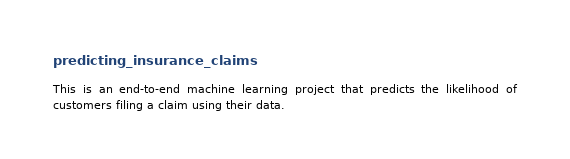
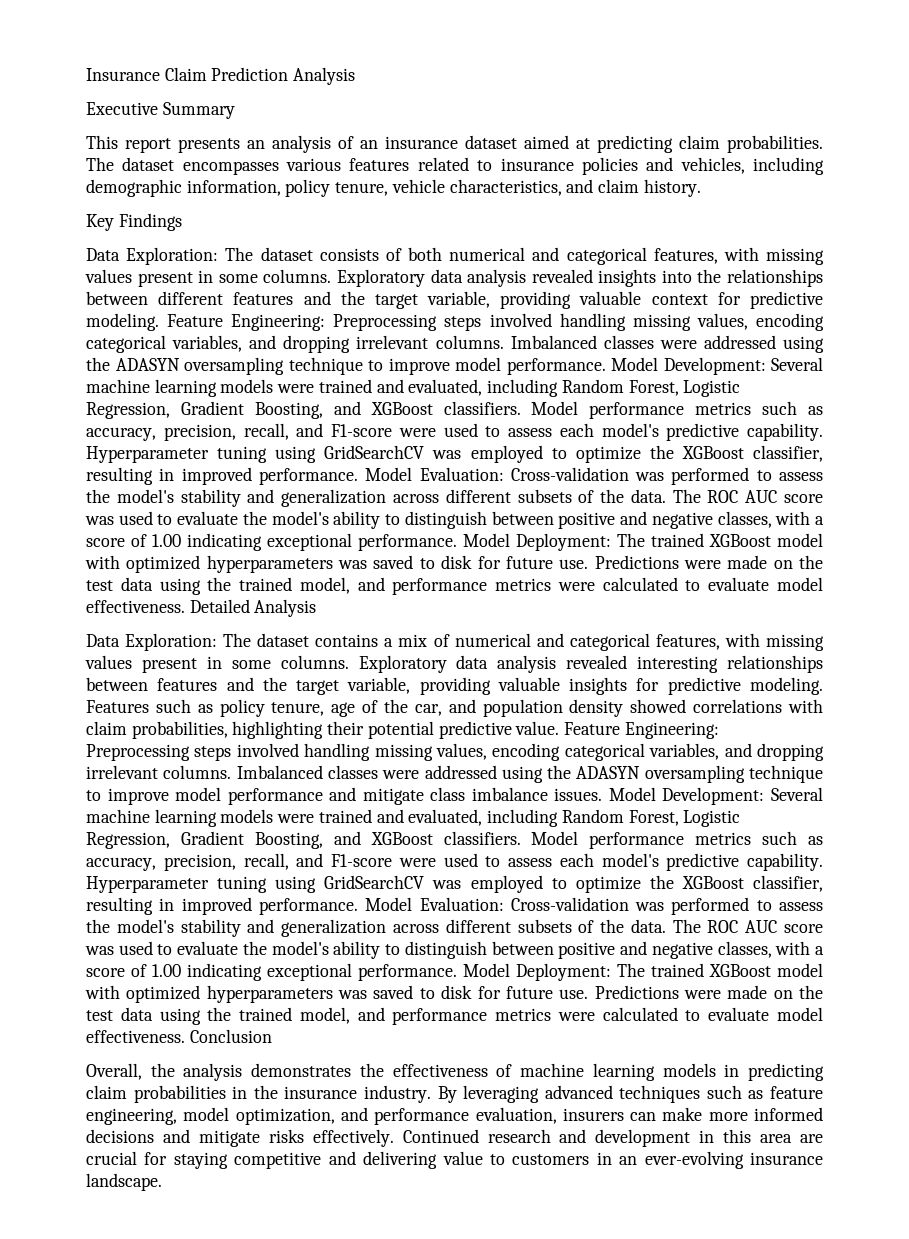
[53,55,258,68] [52,84,518,95] [53,100,285,111] predicting_insurance_claims // This is an end-to-end machine learning project that predicts the likelihood of customers filing a claim using their data. -> [86,67,356,85] [86,102,235,119] [86,135,823,153] [86,157,825,175] [86,179,701,197] [86,213,182,231] [86,247,824,265] [85,269,824,287] [86,291,823,309] [86,313,824,331] [86,335,825,353] [86,357,823,375] [86,379,741,397] [86,401,823,419] [86,423,823,441] [86,445,824,463] [86,467,823,485] [86,489,824,507] [85,511,825,529] [86,533,823,551] [85,555,823,573] [86,577,823,595] [86,599,317,617] [86,633,825,651] [85,655,823,673] [86,677,823,695] [86,699,823,717] [86,721,719,739] [86,743,824,761] [86,765,823,783] [86,787,823,805] [86,809,741,827] [86,831,823,849] [86,853,823,871] [86,875,824,893] [86,897,823,915] [86,919,824,937] [85,941,825,959] [86,963,823,981] [85,985,823,1003] [86,1007,823,1025] [86,1029,272,1043] [86,1063,825,1081] [86,1085,824,1103] [86,1107,823,1125] [86,1129,823,1147] [86,1151,824,1169] [86,1173,162,1191] Insurance Claim Prediction Analysis // Executive Summary // This report presents an analysis of an insurance dataset aimed at predicting claim probabilities. The dataset encompasses various features related to insurance policies and vehicles, including demographic information, policy tenure, vehicle characteristics, and claim history. // Key Findings // Data Exploration: The dataset consists of both numerical and categorical features, with missing values present in some columns. Exploratory data analysis revealed insights into the relationships between different features and the target variable, providing valuable context for predictive modeling. Feature Engineering: Preprocessing steps involved handling missing values, encoding categorical variables, and dropping irrelevant columns. Imbalanced classes were addressed using the ADASYN oversampling technique to improve model performance. Model Development: Several machine learning models were trained and evaluated, including Random Forest, Logistic Regression, Gradient Boosting, and XGBoost classifiers. Model performance metrics such as accuracy, precision, recall, and F1-score were used to assess each model's predictive capability. Hyperparameter tuning using GridSearchCV was employed to optimize the XGBoost classifier, resulting in improved performance. Model Evaluation: Cross-validation was performed to assess the model's stability and generalization across different subsets of the data. The ROC AUC score was used to evaluate the model's ability to distinguish between positive and negative classes, with a score of 1.00 indicating exceptional performance. Model Deployment: The trained XGBoost model with optimized hyperparameters was saved to disk for future use. Predictions were made on the test data using the trained model, and performance metrics were calculated to evaluate model effectiveness. Detailed Analysis // Data Exploration: The dataset contains a mix of numerical and categorical features, with missing values present in some columns. Exploratory data analysis revealed interesting relationships between features and the target variable, providing valuable insights for predictive modeling. Features such as policy tenure, age of the car, and population density showed correlations with claim probabilities, highlighting their potential predictive value. Feature Engineering: Preprocessing steps involved handling missing values, encoding categorical variables, and dropping irrelevant columns. Imbalanced classes were addressed using the ADASYN oversampling technique to improve model performance and mitigate class imbalance issues. Model Development: Several machine learning models were trained and evaluated, including Random Forest, Logistic Regression, Gradient Boosting, and XGBoost classifiers. Model performance metrics such as accuracy, precision, recall, and F1-score were used to assess each model's predictive capability. Hyperparameter tuning using GridSearchCV was employed to optimize the XGBoost classifier, resulting in improved performance. Model Evaluation: Cross-validation was performed to assess the model's stability and generalization across different subsets of the data. The ROC AUC score was used to evaluate the model's ability to distinguish between positive and negative classes, with a score of 1.00 indicating exceptional performance. Model Deployment: The trained XGBoost model with optimized hyperparameters was saved to disk for future use. Predictions were made on the test data using the trained model, and performance metrics were calculated to evaluate model effectiveness. Conclusion // Overall, the analysis demonstrates the effectiveness of machine learning models in predicting claim probabilities in the insurance industry. By leveraging advanced techniques such as feature engineering, model optimization, and performance evaluation, insurers can make more informed decisions and mitigate risks effectively. Continued research and development in this area are crucial for staying competitive and delivering value to customers in an ever-evolving insurance landscape.

